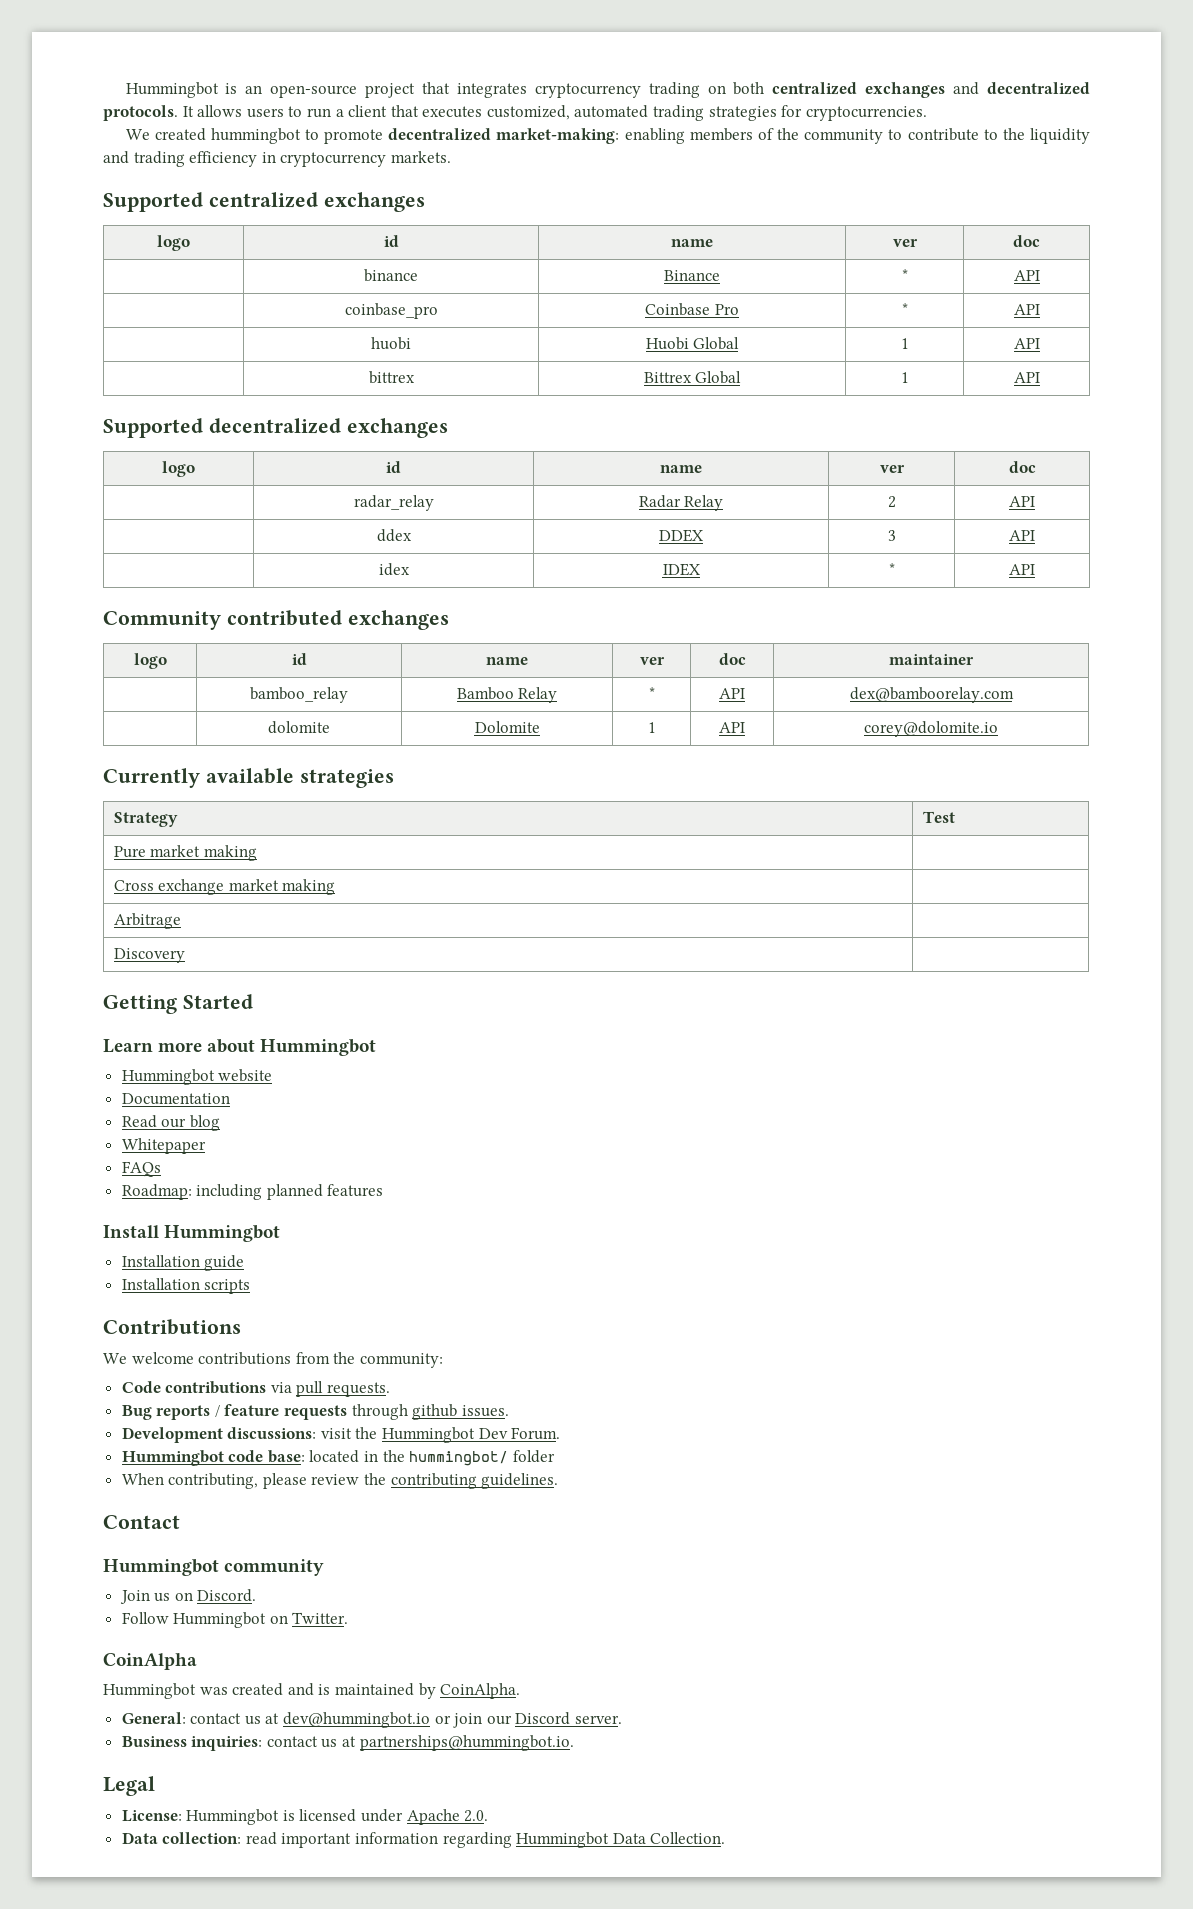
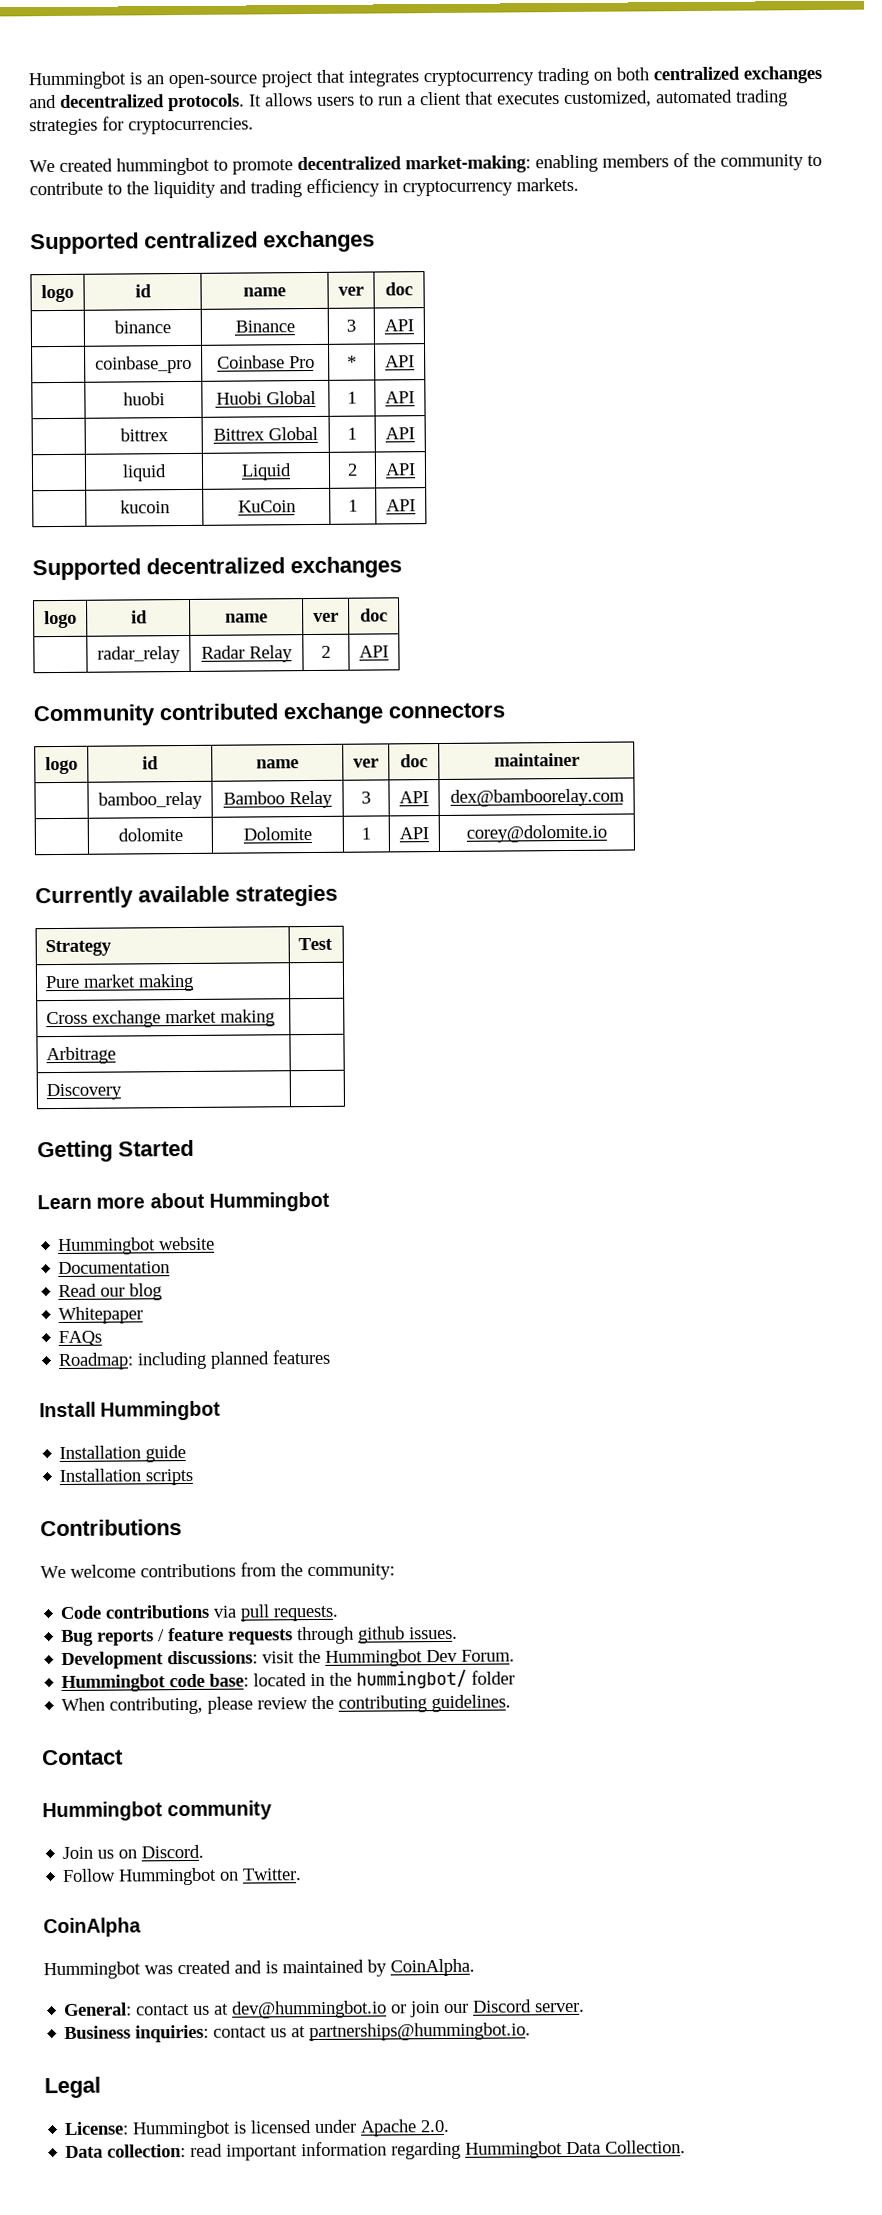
[901,269,908,281] * -> [346,319,356,332] 3
(1040, 377) none -> [122,464,167,482] [241,463,292,481] [347,463,358,476] [385,463,416,476] [119,500,170,514] [237,500,296,513] [348,499,358,512] [386,499,416,512] // | liquid | Liquid | 2 | API // | kucoin | KuCoin | 1 | API
[376,529,412,542] [659,529,703,542] [887,530,896,541] [1009,530,1035,541] [378,563,410,576] [662,563,700,576] [888,563,895,575] [1009,564,1035,575] // | ddex | DDEX | 3 | API // | idex | IDEX | * | API -> (389, 651) none
[347,610,449,630] exchanges -> [283,702,505,725] exchange connectors
[648,687,655,699] * -> [361,791,371,804] 3

